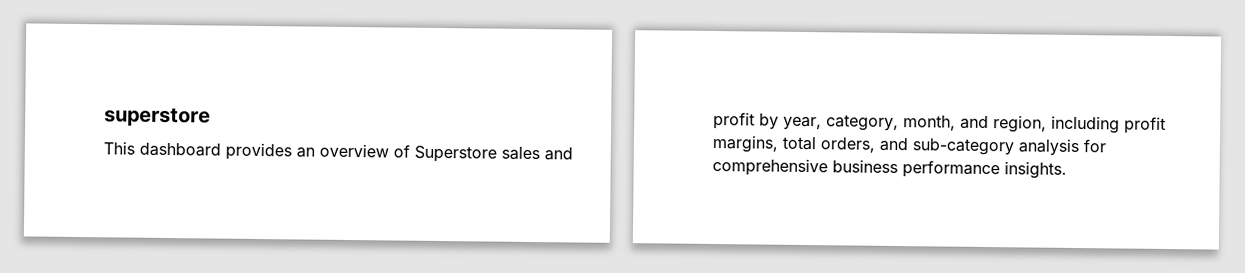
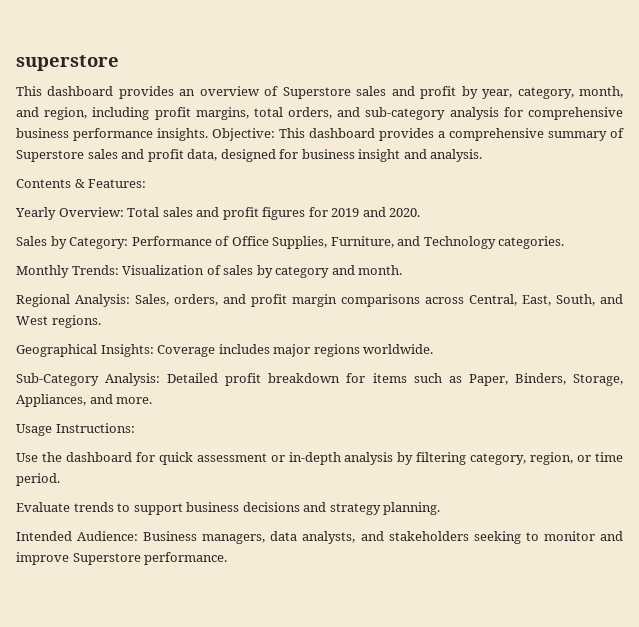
(1067, 170) none -> [212,128,624,141] [16,149,483,162] [16,179,147,188] [15,207,421,220] [16,236,565,249] [16,265,403,278] [16,294,623,307] [16,315,101,328] [16,344,434,357] [16,373,623,386] [16,394,153,407] [16,423,135,436] [16,452,624,465] [16,473,60,486] [16,502,441,515] [16,531,623,544] [16,552,228,565] Objective: This dashboard provides a comprehensive summary of Superstore sales and profit data, designed for business insight and analysis. // Contents & Features: // Yearly Overview: Total sales and profit figures for 2019 and 2020. // Sales by Category: Performance of Office Supplies, Furniture, and Technology categories. // Monthly Trends: Visualization of sales by category and month. // Regional Analysis: Sales, orders, and profit margin comparisons across Central, East, South, and West regions. // Geographical Insights: Coverage includes major regions worldwide. // Sub-Category Analysis: Detailed profit breakdown for items such as Paper, Binders, Storage, Appliances, and more. // Usage Instructions: // Use the dashboard for quick assessment or in-depth analysis by filtering category, region, or time period. // Evaluate trends to support business decisions and strategy planning. // Intended Audience: Business managers, data analysts, and stakeholders seeking to monitor and improve Superstore performance.

